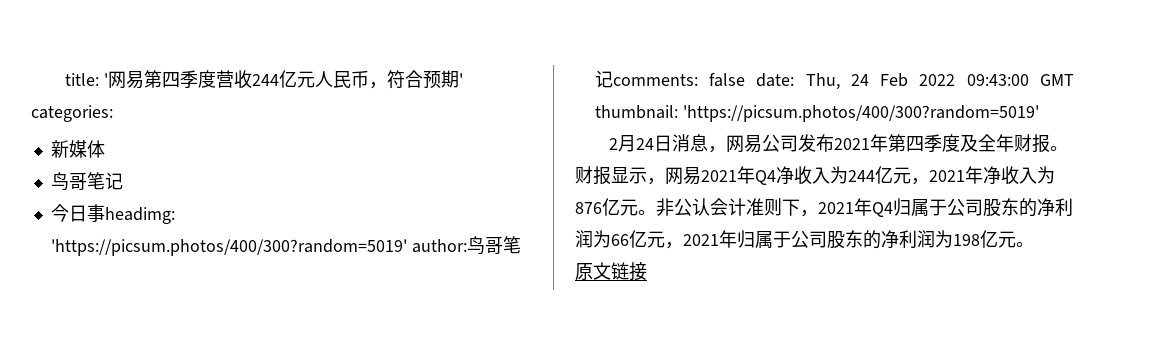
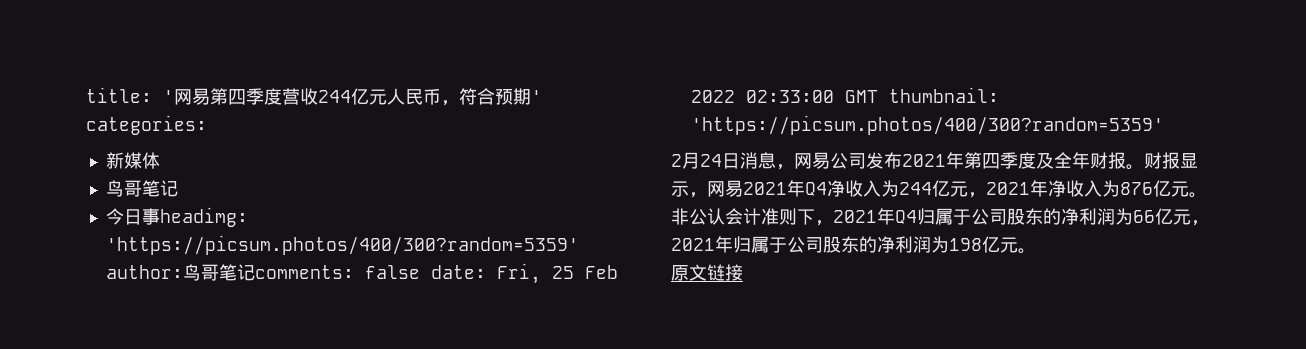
[50,239,407,256] 'https://picsum.photos/400/300?random=5019' -> [105,235,579,255] 'https://picsum.photos/400/300?random=5359'
[805,73,869,90] Thu, 24 -> [496,263,574,284] Fri, 25
[966,74,1029,86] 09:43:00 -> [745,90,834,103] 02:33:00
[682,105,1039,122] 'https://picsum.photos/400/300?random=5019' -> [690,115,1164,135] 'https://picsum.photos/400/300?random=5359'

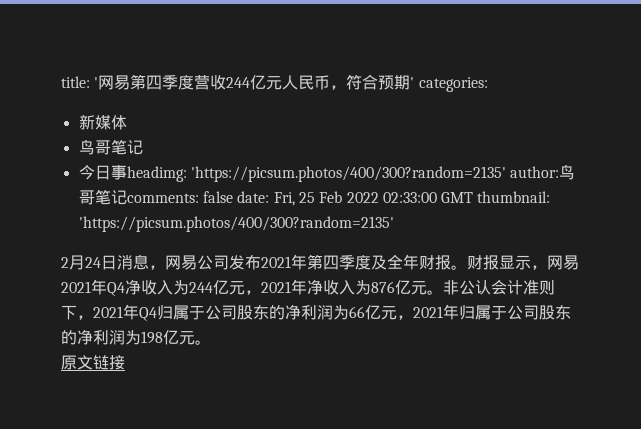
[105,235,579,255] 'https://picsum.photos/400/300?random=5359' -> [190,166,506,182] 'https://picsum.photos/400/300?random=2135'
[690,115,1164,135] 'https://picsum.photos/400/300?random=5359' -> [78,216,394,232] 'https://picsum.photos/400/300?random=2135'

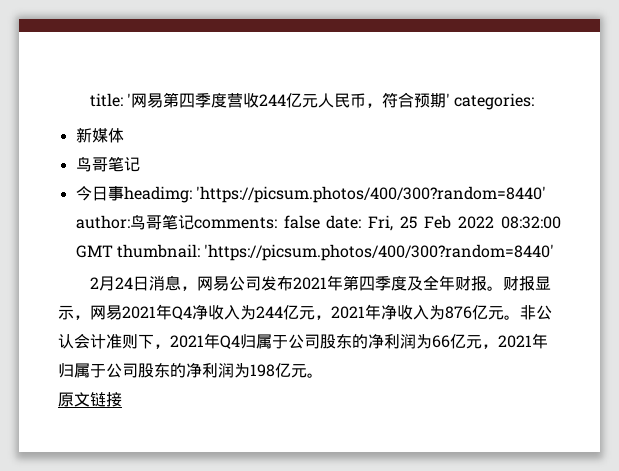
[190,166,506,182] 'https://picsum.photos/400/300?random=2135' -> [195,186,546,203] 'https://picsum.photos/400/300?random=8440'
[382,192,437,203] 02:33:00 -> [501,216,561,229] 08:32:00
[78,216,394,232] 'https://picsum.photos/400/300?random=2135' -> [204,244,555,261] 'https://picsum.photos/400/300?random=8440'

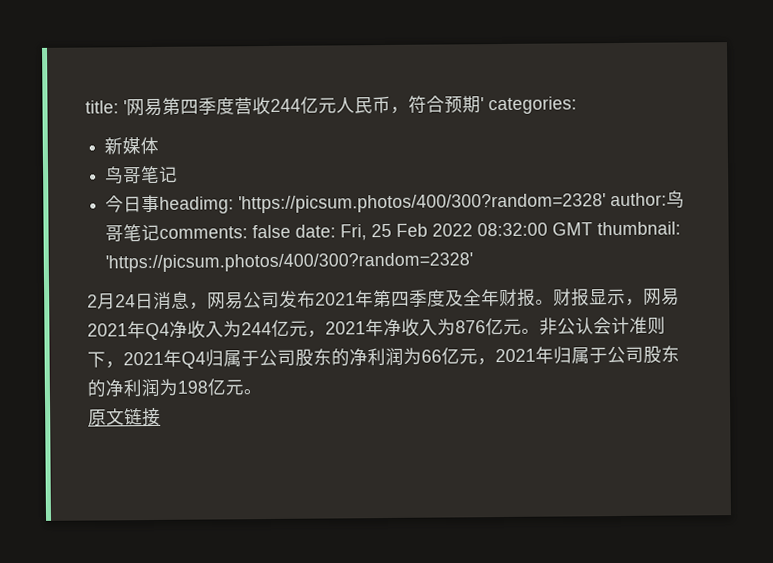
[195,186,546,203] 'https://picsum.photos/400/300?random=8440' -> [238,193,607,214] 'https://picsum.photos/400/300?random=2328'
[204,244,555,261] 'https://picsum.photos/400/300?random=8440' -> [105,252,474,273] 'https://picsum.photos/400/300?random=2328'

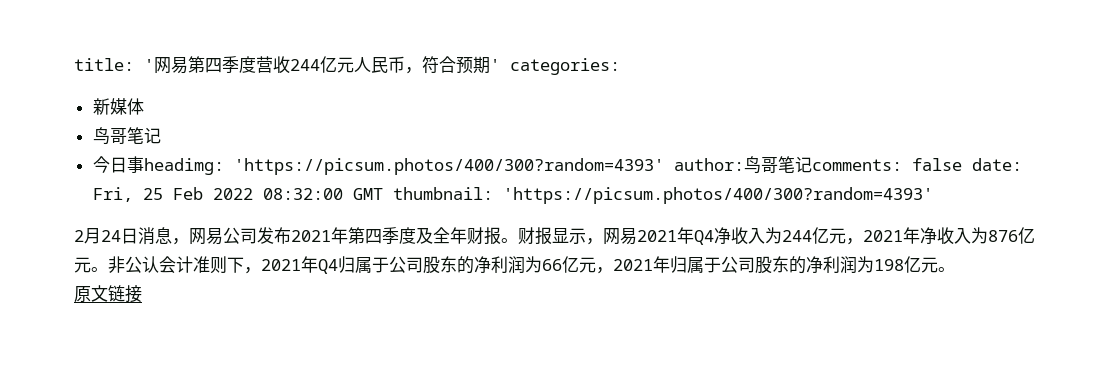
[238,193,607,214] 'https://picsum.photos/400/300?random=2328' -> [233,158,664,175] 'https://picsum.photos/400/300?random=4393'
[105,252,474,273] 'https://picsum.photos/400/300?random=2328' -> [502,187,933,204] 'https://picsum.photos/400/300?random=4393'

